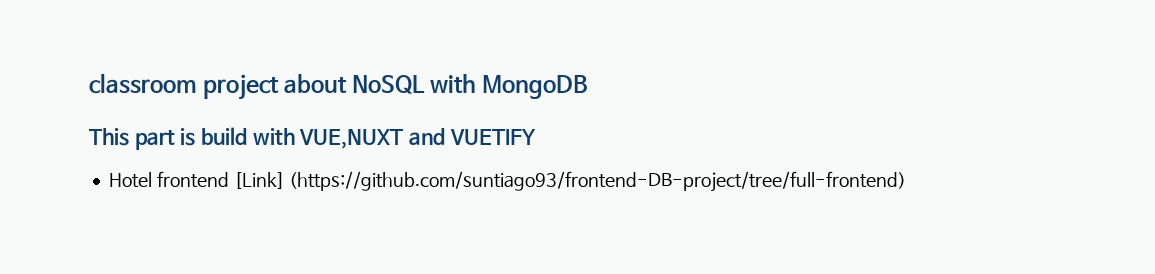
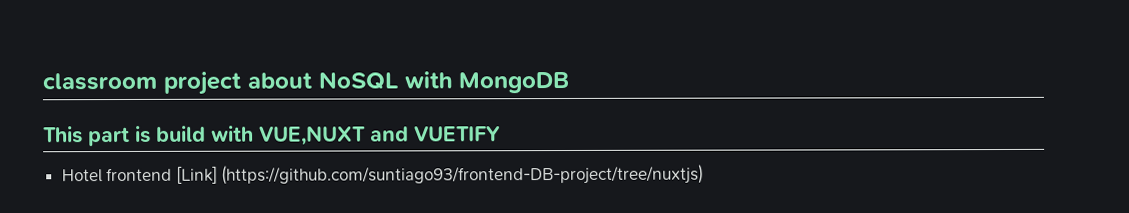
[289,171,907,192] (https://github.com/suntiago93/frontend-DB-project/tree/full-frontend) -> [221,164,705,185] (https://github.com/suntiago93/frontend-DB-project/tree/nuxtjs)

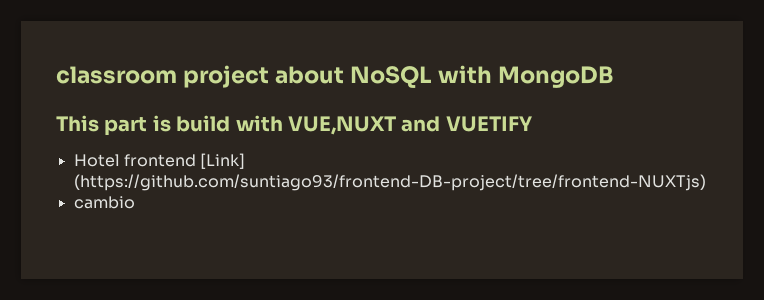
[221,164,705,185] (https://github.com/suntiago93/frontend-DB-project/tree/nuxtjs) -> [73,174,706,191] [73,196,135,209] (https://github.com/suntiago93/frontend-DB-project/tree/frontend-NUXTjs) // cambio

